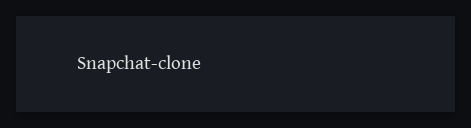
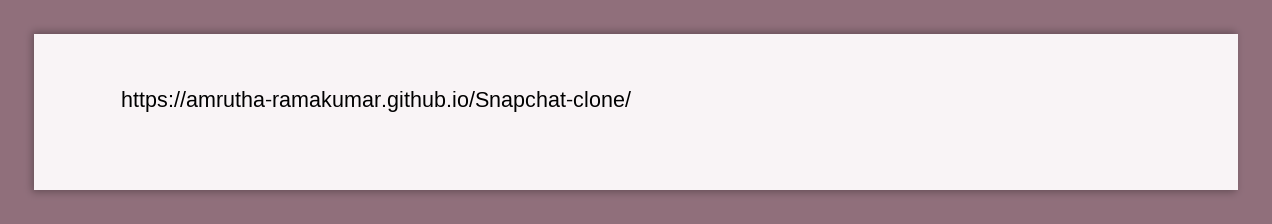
[77,55,201,73] Snapchat-clone -> [121,91,631,112] https://amrutha-ramakumar.github.io/Snapchat-clone/

